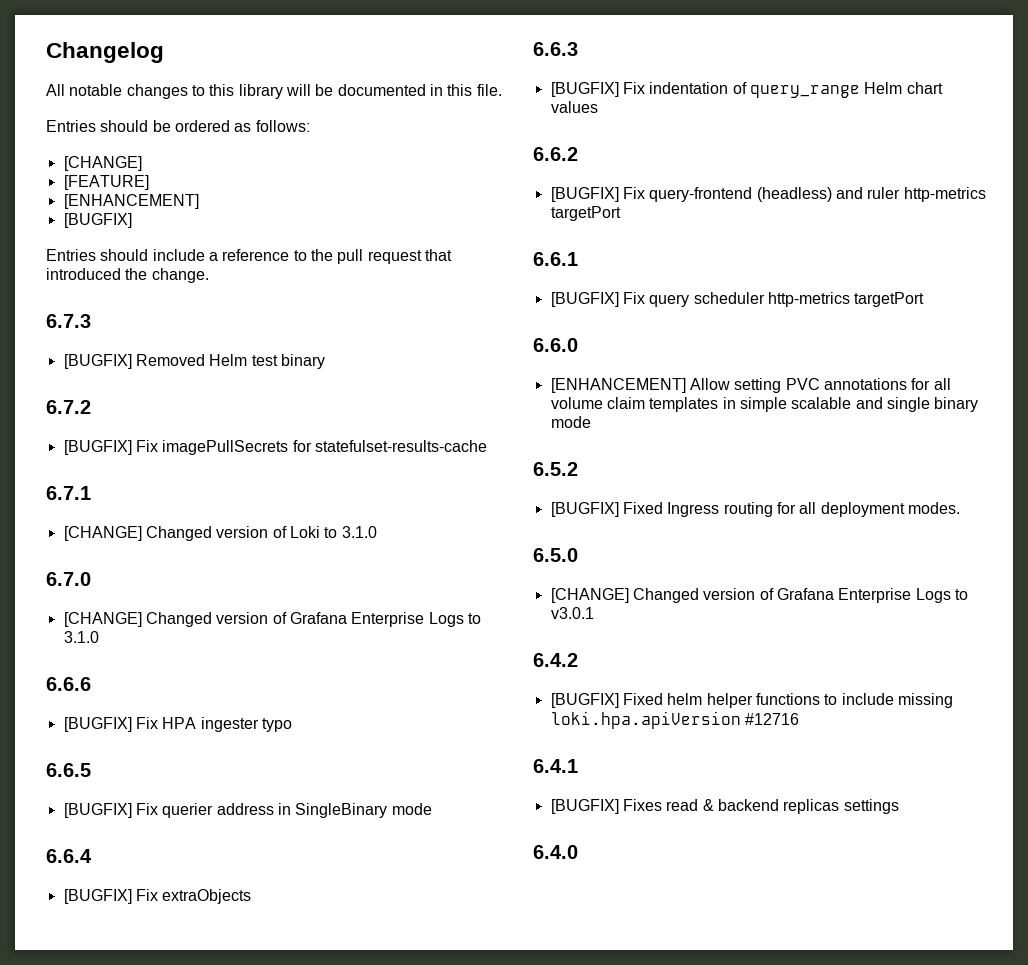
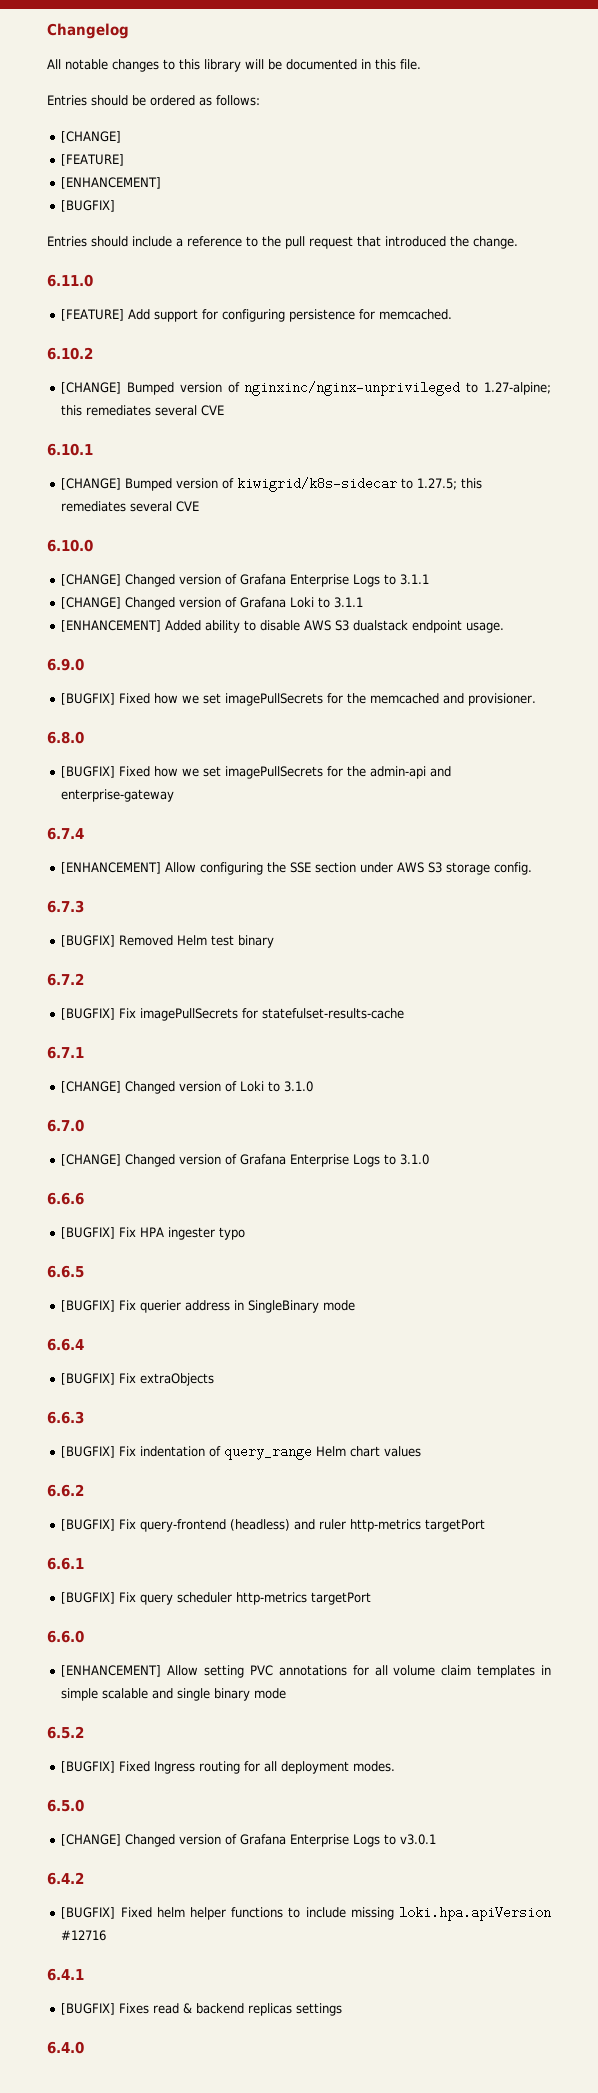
(209, 275) none -> [47,274,93,287] [61,309,453,322] [47,347,93,360] [61,381,551,396] [61,405,225,416] [47,443,93,456] [61,477,483,492] [61,501,200,512] [47,539,93,552] [61,574,430,587] [61,597,364,610] [61,620,505,633] [47,658,84,671] [61,693,537,706] [47,731,84,744] [61,766,452,779] [61,789,175,802] [47,827,84,840] [61,862,533,875] // 6.11.0 // [FEATURE] Add support for configuring persistence for memcached. // 6.10.2 // [CHANGE] Bumped version of nginxinc/nginx-unprivileged to 1.27-alpine; this remediates several CVE // 6.10.1 // [CHANGE] Bumped version of kiwigrid/k8s-sidecar to 1.27.5; this remediates several CVE // 6.10.0 // [CHANGE] Changed version of Grafana Enterprise Logs to 3.1.1 // [CHANGE] Changed version of Grafana Loki to 3.1.1 // [ENHANCEMENT] Added ability to disable AWS S3 dualstack endpoint usage. // 6.9.0 // [BUGFIX] Fixed how we set imagePullSecrets for the memcached and provisioner. // 6.8.0 // [BUGFIX] Fixed how we set imagePullSecrets for the admin-api and enterprise-gateway // 6.7.4 // [ENHANCEMENT] Allow configuring the SSE section under AWS S3 storage config.

